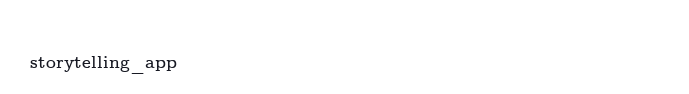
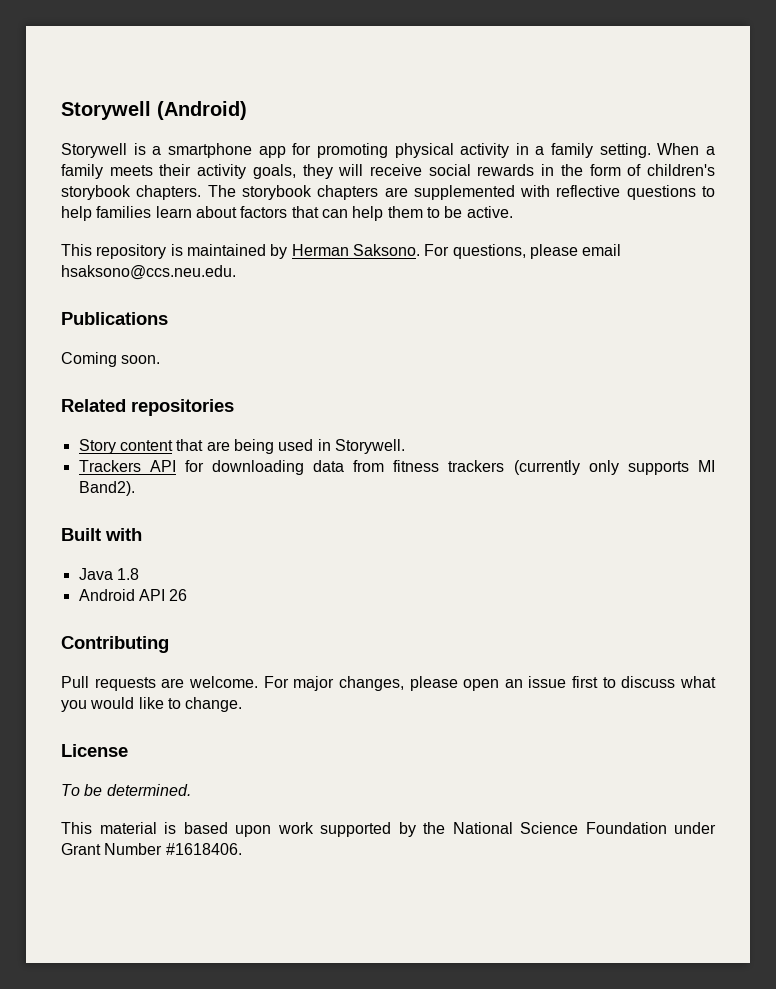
[30,56,177,74] storytelling_app -> [61,101,247,120] [61,143,715,158] [61,164,715,179] [61,185,715,200] [61,206,513,221] [61,244,622,259] [61,265,236,280] [61,312,168,325] [61,352,161,367] [61,399,234,416] [78,439,405,454] [78,460,715,475] [78,481,135,496] [61,528,142,541] [78,568,139,580] [78,589,188,601] [61,636,169,653] [61,676,716,691] [61,697,243,712] [61,744,128,757] [61,784,191,796] [61,822,716,837] [61,843,242,855] Storywell (Android) // Storywell is a smartphone app for promoting physical activity in a family setting. When a family meets their activity goals, they will receive social rewards in the form of children's storybook chapters. The storybook chapters are supplemented with reflective questions to help families learn about factors that can help them to be active. // This repository is maintained by Herman Saksono. For questions, please email hsaksono@ccs.neu.edu. // Publications // Coming soon. // Related repositories // Story content that are being used in Storywell. // Trackers API for downloading data from fitness trackers (currently only supports MI Band2). // Built with // Java 1.8 // Android API 26 // Contributing // Pull requests are welcome. For major changes, please open an issue first to discuss what you would like to change. // License // To be determined. // This material is based upon work supported by the National Science Foundation under Grant Number #1618406.

